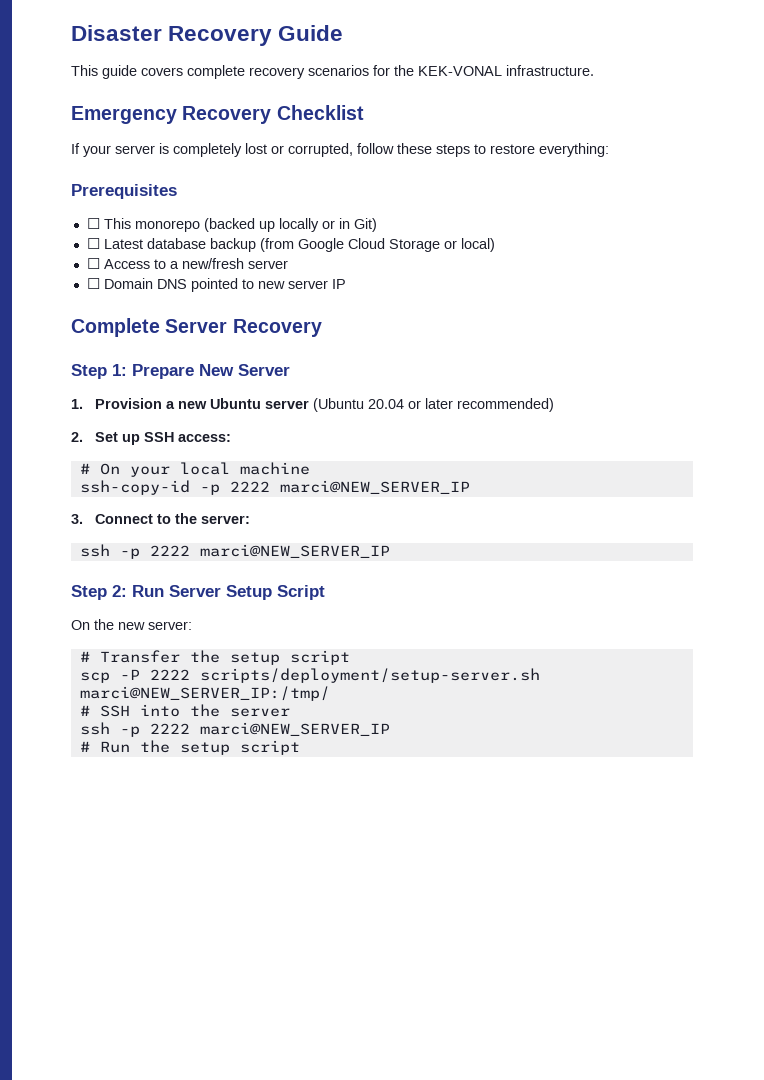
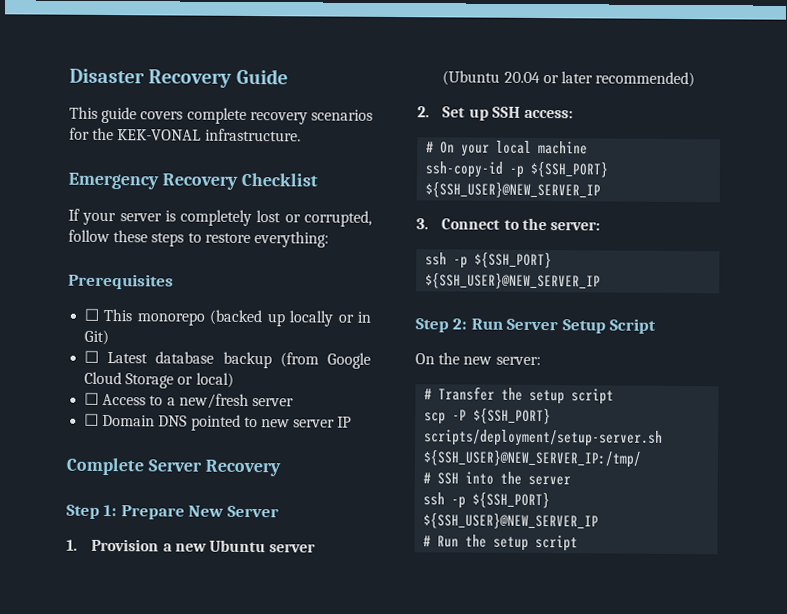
[229,480,470,494] 2222 marci@NEW_SERVER_IP -> [530,160,610,178] [425,181,602,199] ${SSH_PORT} ${SSH_USER}@NEW_SERVER_IP
[149,544,390,558] 2222 marci@NEW_SERVER_IP -> [474,251,553,269] [425,272,602,290] ${SSH_PORT} ${SSH_USER}@NEW_SERVER_IP
[149,668,540,683] [79,686,330,701] 2222 scripts/deployment/setup-server.sh marci@NEW_SERVER_IP:/tmp/ -> [473,407,552,425] [424,429,664,447] [423,449,643,468] ${SSH_PORT} scripts/deployment/setup-server.sh ${SSH_USER}@NEW_SERVER_IP:/tmp/
[149,722,390,736] 2222 marci@NEW_SERVER_IP -> [472,491,551,509] [423,512,600,530] ${SSH_PORT} ${SSH_USER}@NEW_SERVER_IP

